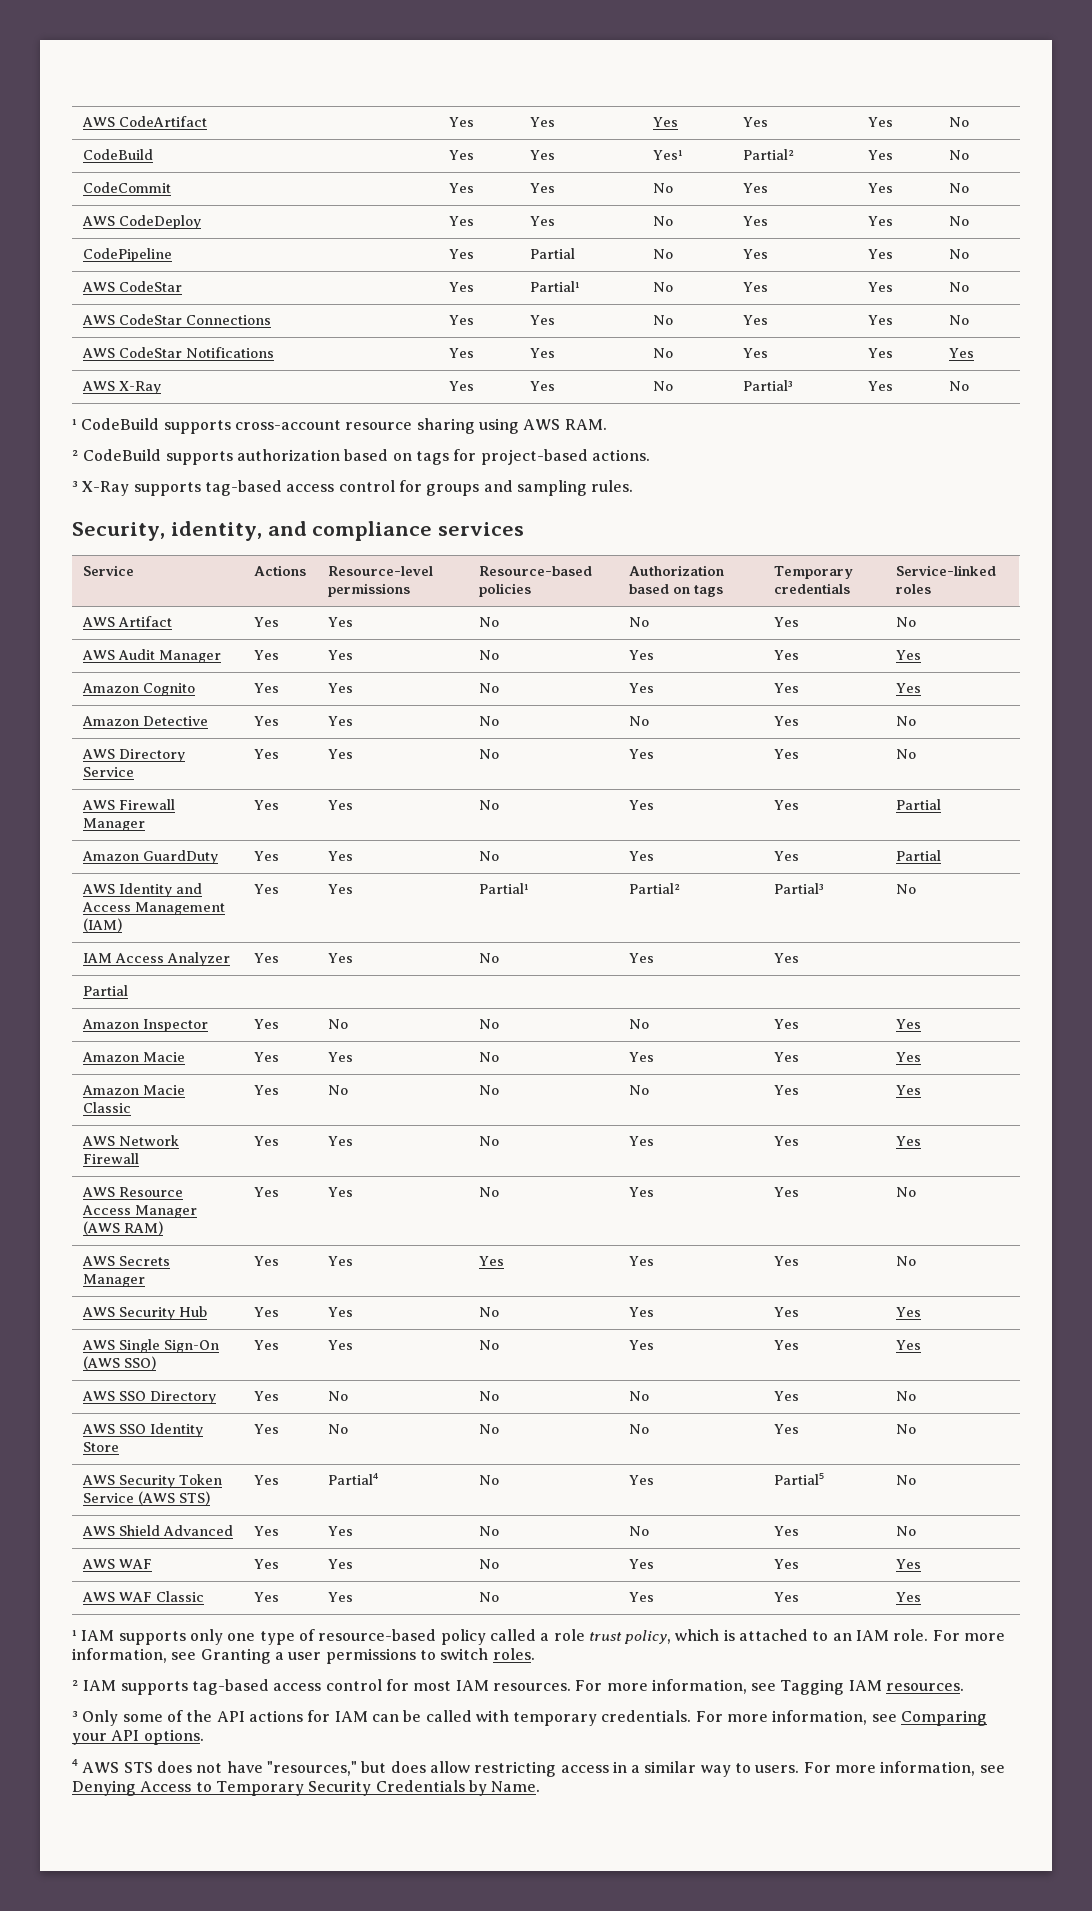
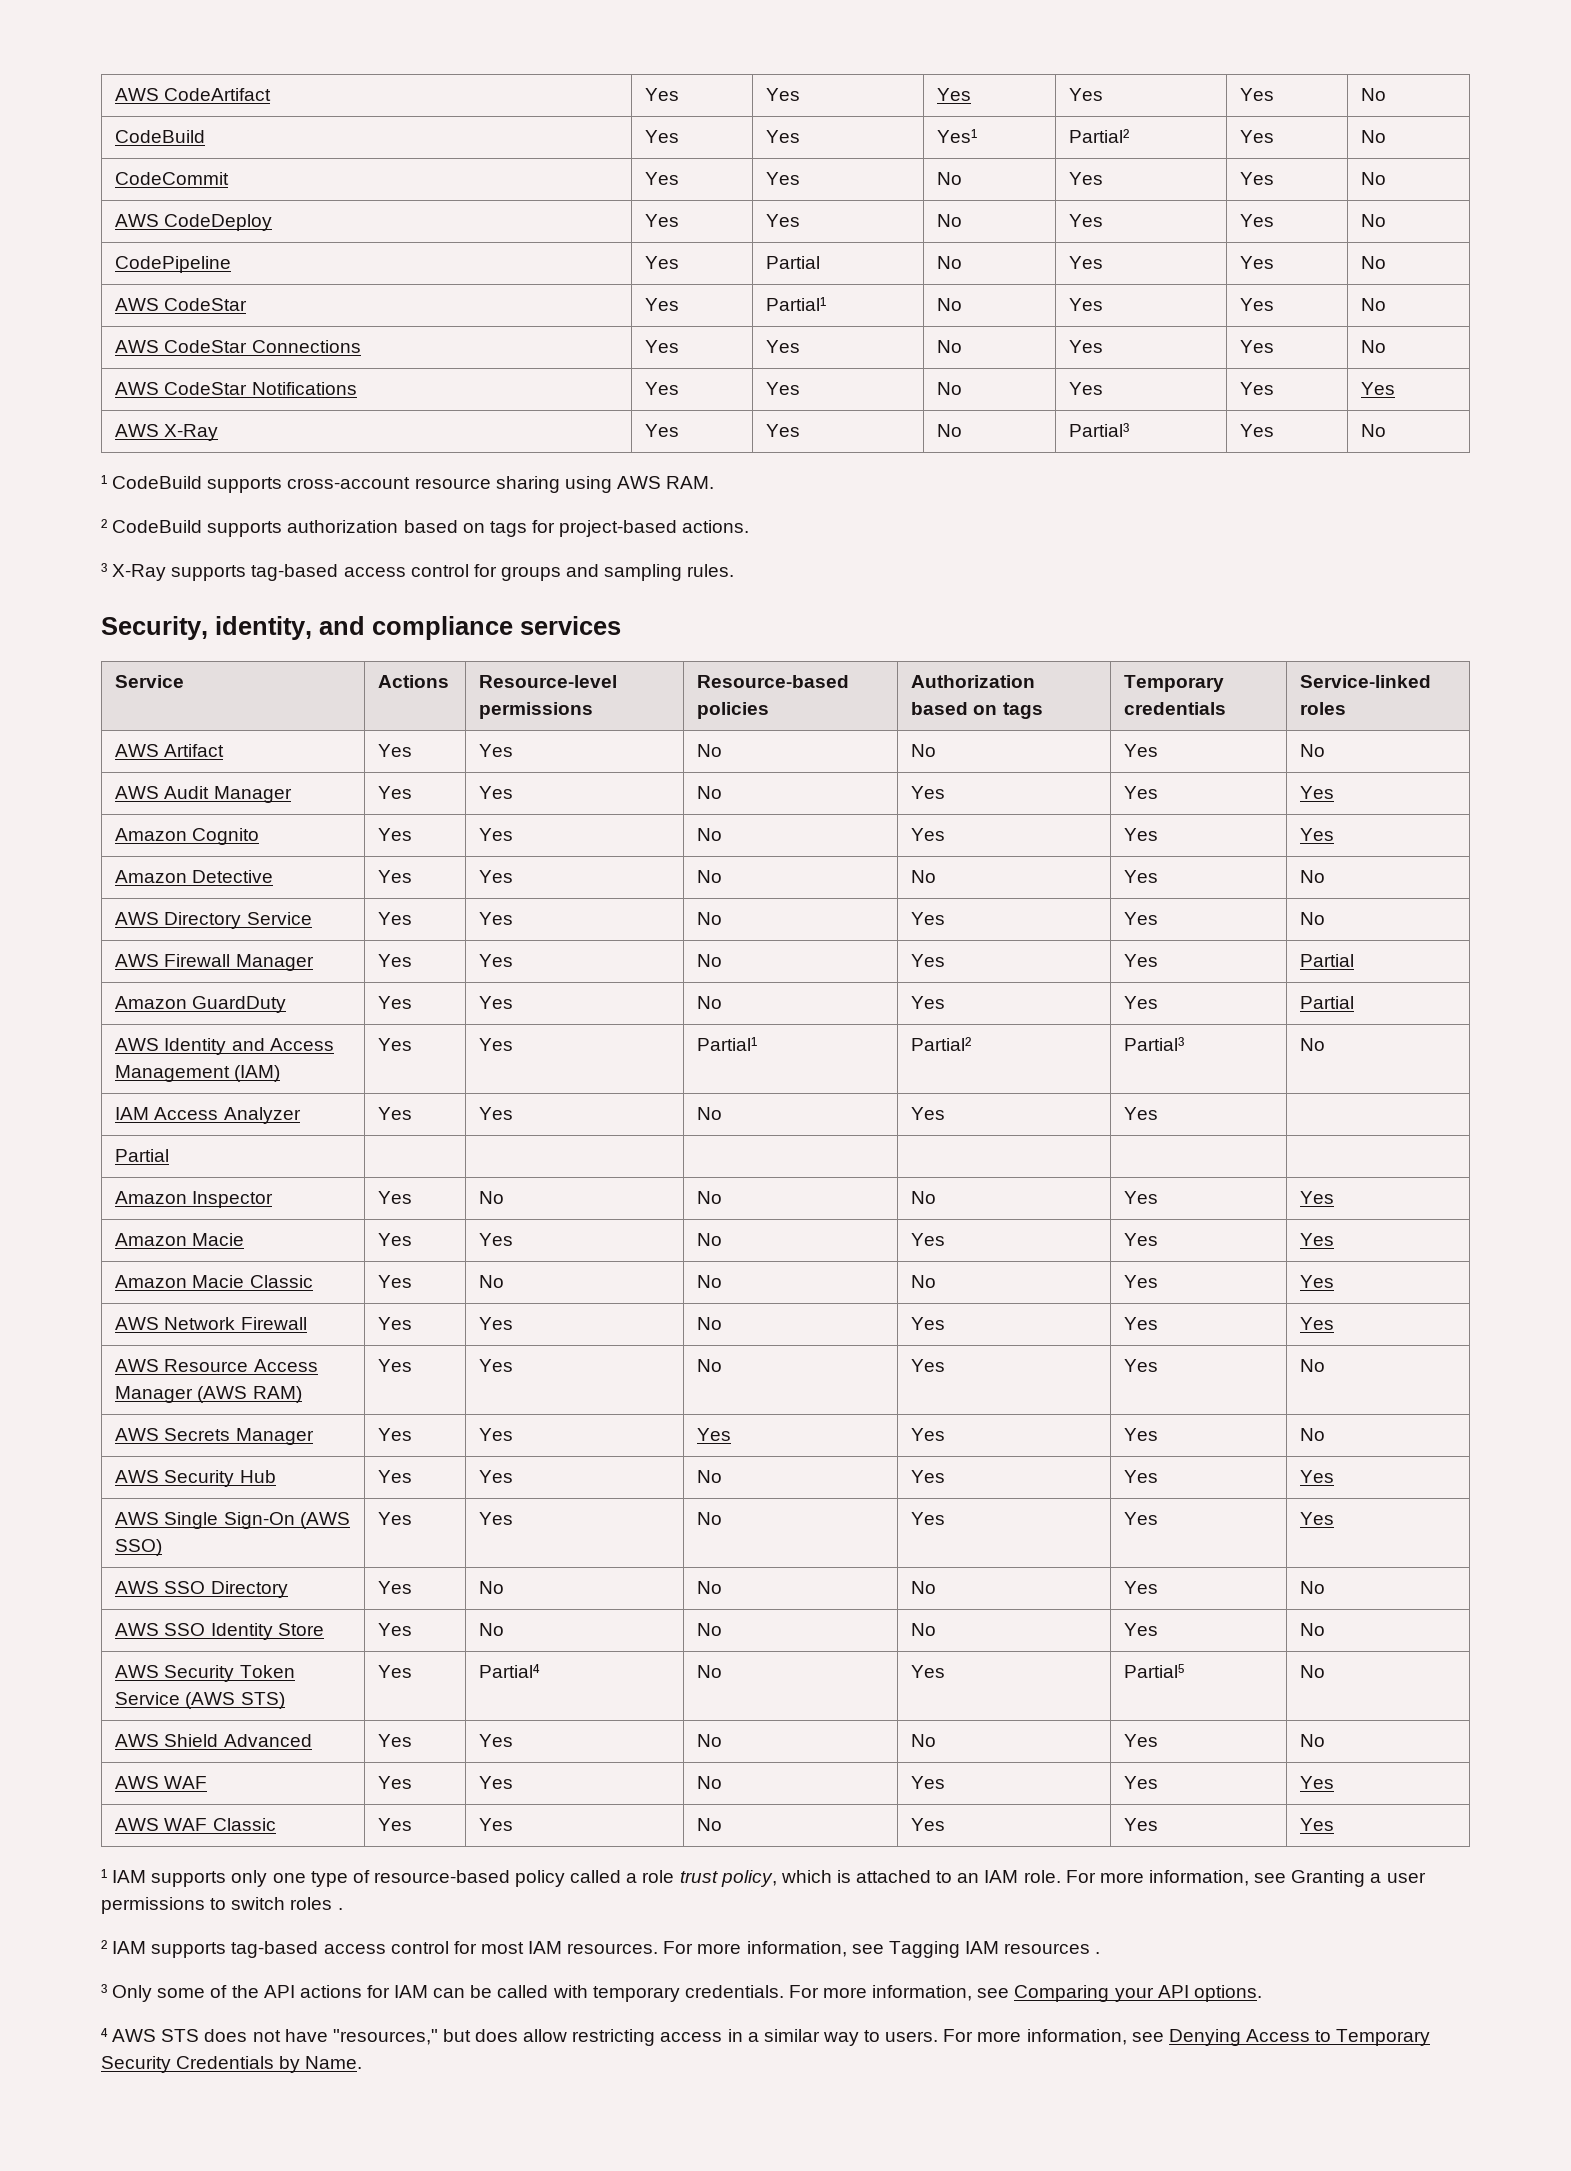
[492,1648,535,1660] roles. -> [290,1897,343,1910] roles .
[886,1683,965,1691] resources. -> [1004,1943,1101,1954] resources .

